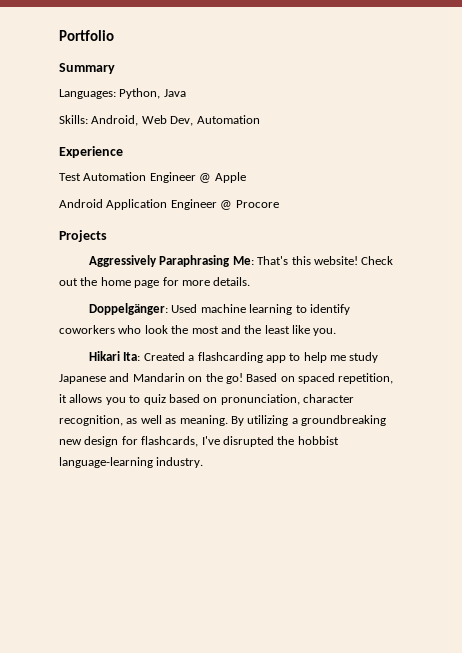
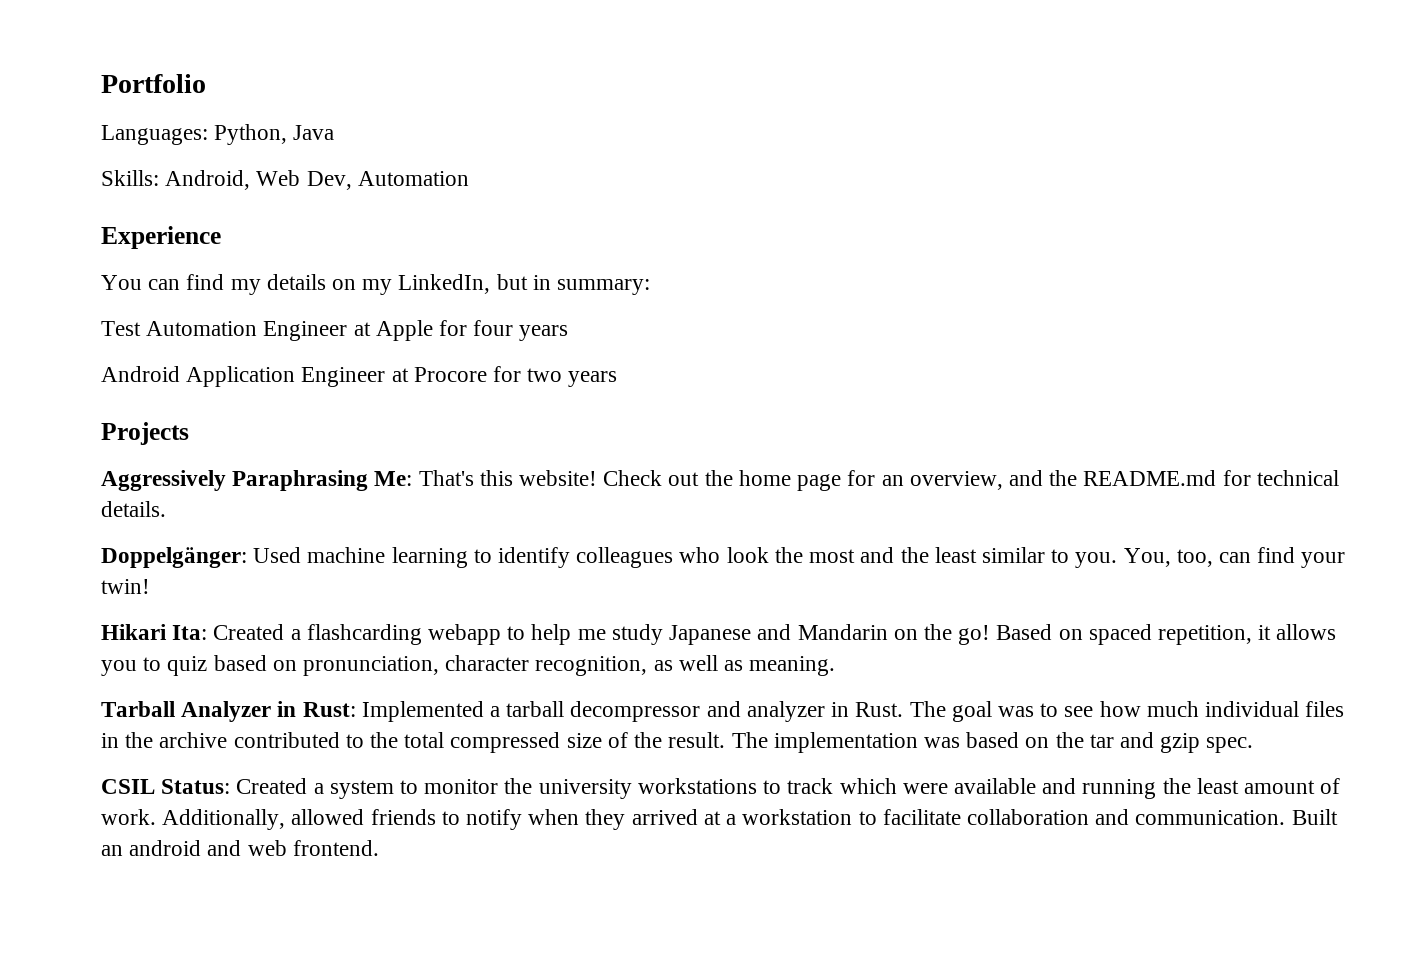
[59,63,115,74] // Summary -> (206, 83) none
(123, 152) none -> [101,274,651,295] // You can find my details on my LinkedIn, but in summary:
[199,173,212,183] @ -> [353,322,371,336] at
(246, 177) none -> [439,320,569,341] for four years
[220,200,233,210] @ -> [391,368,409,382] at
(279, 204) none -> [493,366,618,387] for two years
[181,280,210,286] more -> [881,470,1339,490] an overview, and the README.md for technical
[59,325,115,334] coworkers -> [576,547,674,568] colleagues
[292,325,310,334] like -> [981,547,1070,563] similar to
(337, 332) none -> [1123,547,1346,568] [101,579,150,594] You, too, can find your twin!
[265,355,286,363] app -> [428,624,502,645] webapp
[230,415,386,426] [59,436,339,447] [59,457,204,468] By utilizing a groundbreaking new design for flashcards, I've disrupted the hobbist language-learning industry. -> [101,701,1345,722] [101,732,1254,753] [101,778,1341,799] [101,809,1338,830] [101,840,379,856] // Tarball Analyzer in Rust: Implemented a tarball decompressor and analyzer in Rust. The goal was to see how much individual files in the archive contributed to the total compressed size of the result. The implementation was based on the tar and gzip spec. // CSIL Status: Created a system to monitor the university workstations to track which were available and running the least amount of work. Additionally, allowed friends to notify when they arrived at a workstation to facilitate collaboration and communication. Built an android and web frontend.

